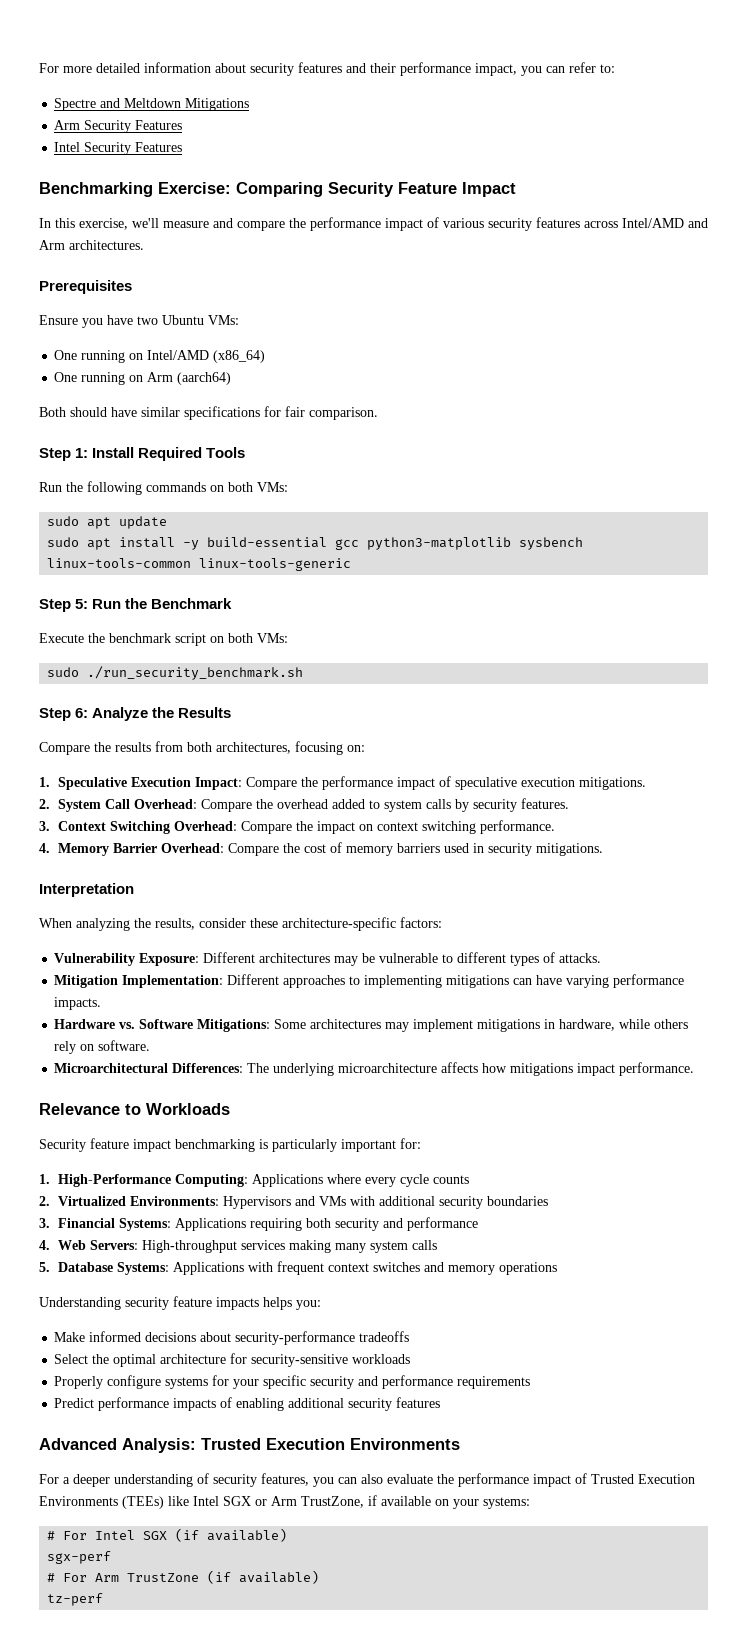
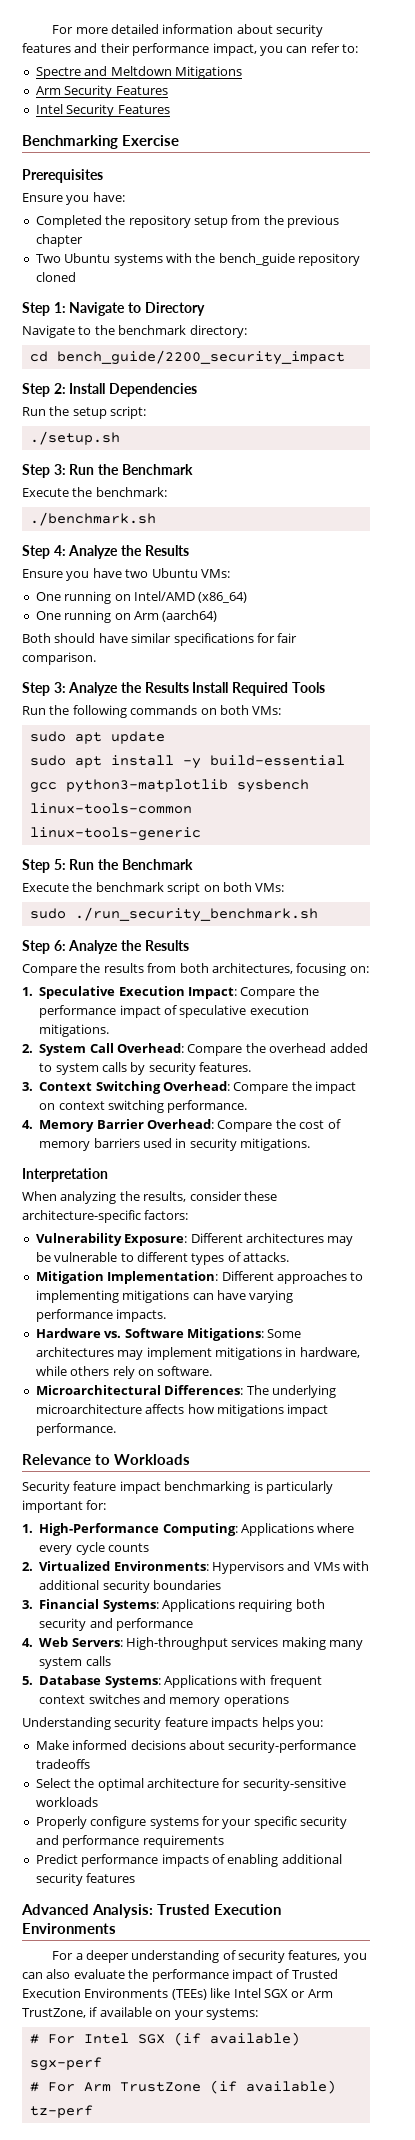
[158,182,516,197] [39,217,708,231] [39,240,144,250] [39,280,132,294] Exercise: Comparing Security Feature Impact // In this exercise, we'll measure and compare the performance impact of various security features across Intel/AMD and Arm architectures. // Prerequisites -> [122,135,179,146] [22,169,103,183] [22,192,125,205] [35,215,339,228] [35,234,83,247] [35,253,360,266] [35,272,76,282] [22,302,205,316] [22,325,247,338] [29,350,345,365] [22,383,197,397] [22,406,147,419] [29,431,120,445] [22,464,193,478] [22,487,167,497] [29,512,156,526] [22,545,189,559] Exercise // Prerequisites // Ensure you have: // Completed the repository setup from the previous chapter // Two Ubuntu systems with the bench_guide repository cloned // Step 1: Navigate to Directory // Navigate to the benchmark directory: // cd bench_guide/2200_security_impact // Step 2: Install Dependencies // Run the setup script: // ./setup.sh // Step 3: Run the Benchmark // Execute the benchmark: // ./benchmark.sh // Step 4: Analyze the Results
[75,448,89,458] 1: -> [53,682,189,696] 3: Analyze the Results

